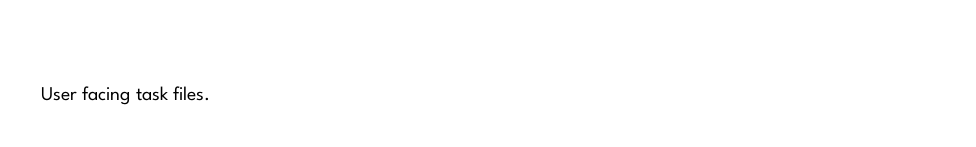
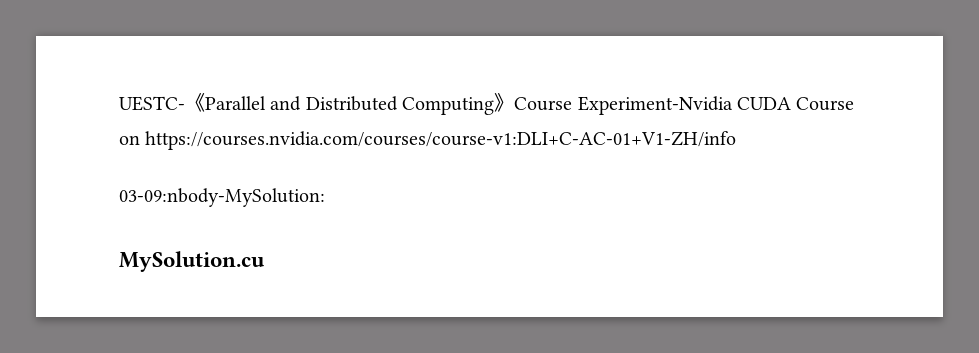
[41,86,210,105] User facing task files. -> [119,93,855,115] [119,131,737,150] [119,188,325,207] [119,251,265,272] UESTC-《Parallel and Distributed Computing》Course Experiment-Nvidia CUDA Course on https://courses.nvidia.com/courses/course-v1:DLI+C-AC-01+V1-ZH/info // 03-09:nbody-MySolution: // MySolution.cu

